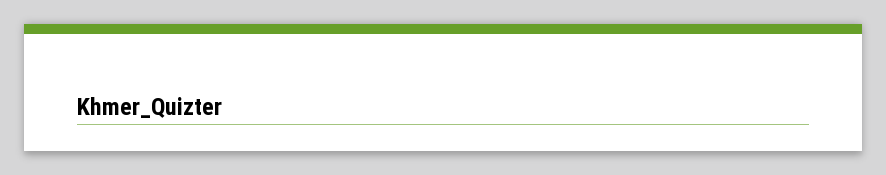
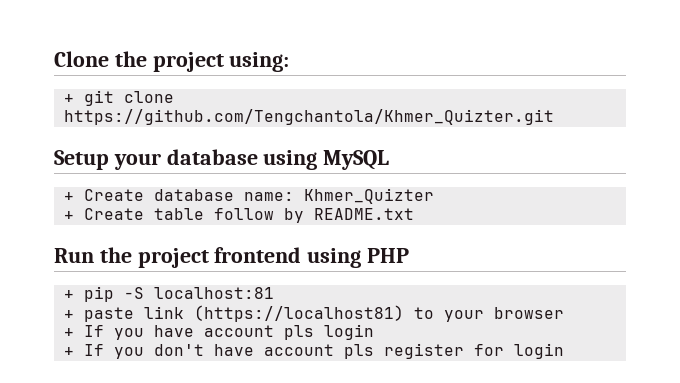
[77,97,222,118] Khmer_Quizter -> [54,51,290,72] [64,90,175,106] [64,109,555,125] [54,149,390,170] [64,188,435,204] [64,208,415,223] [54,247,410,268] [64,286,275,302] [64,305,565,322] [64,324,375,340] [64,343,565,359] Clone the project using: // + git clone https://github.com/Tengchantola/Khmer_Quizter.git // Setup your database using MySQL // + Create database name: Khmer_Quizter // + Create table follow by README.txt // Run the project frontend using PHP // + pip -S localhost:81 // + paste link (https://localhost81) to your browser // + If you have account pls login // + If you don't have account pls register for login

